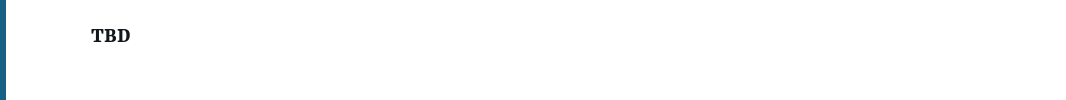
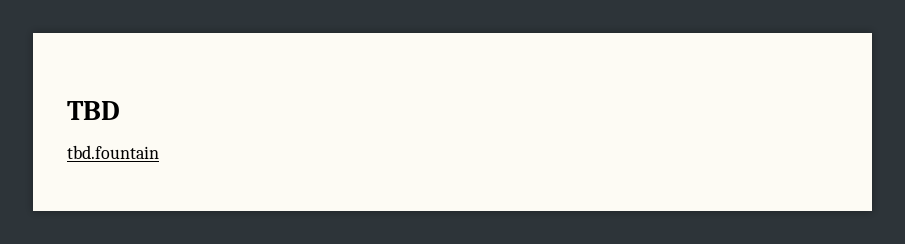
(131, 35) none -> [67,145,159,159] // tbd.fountain

